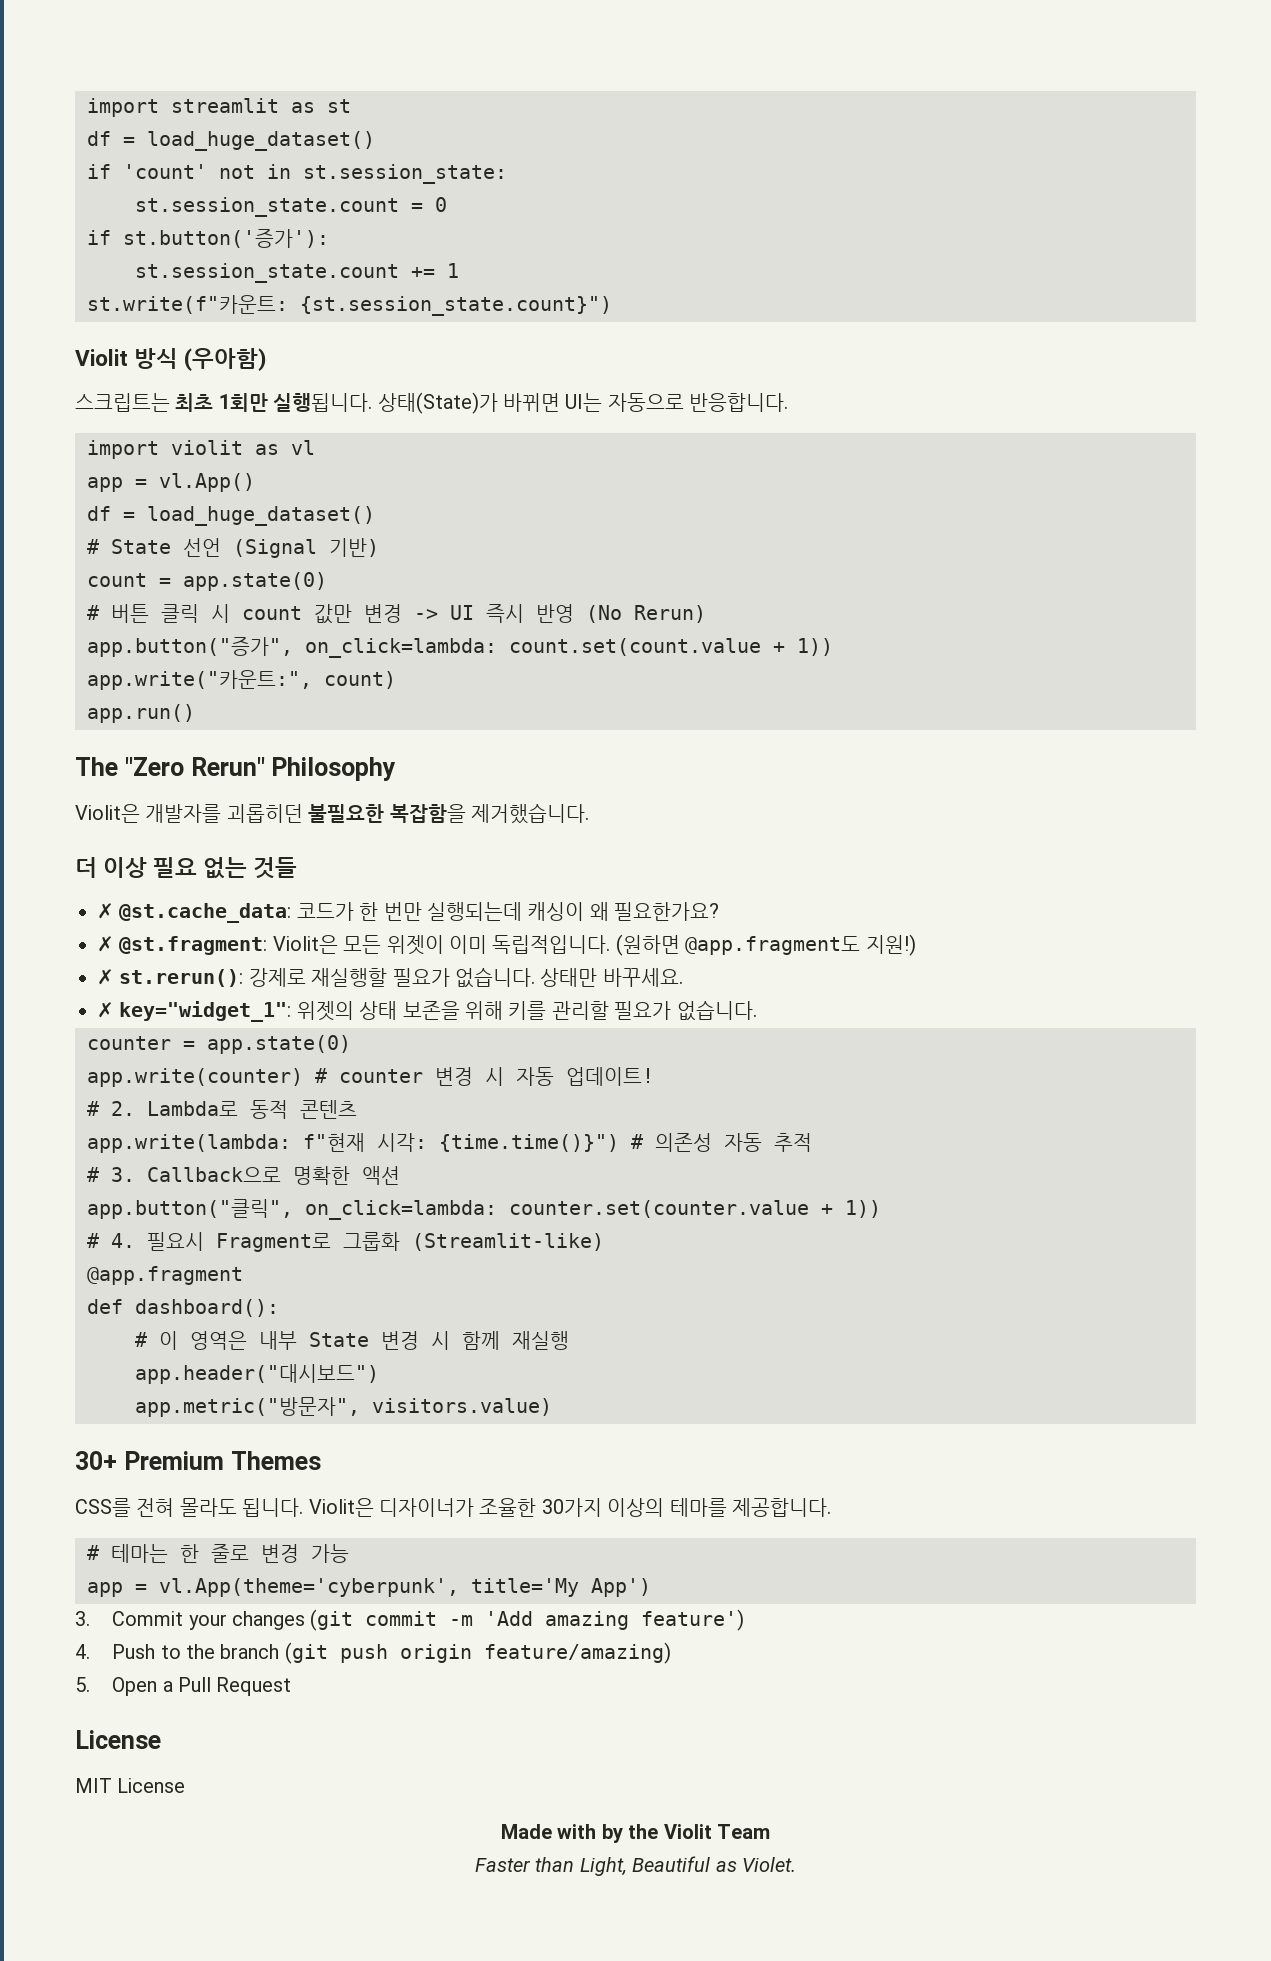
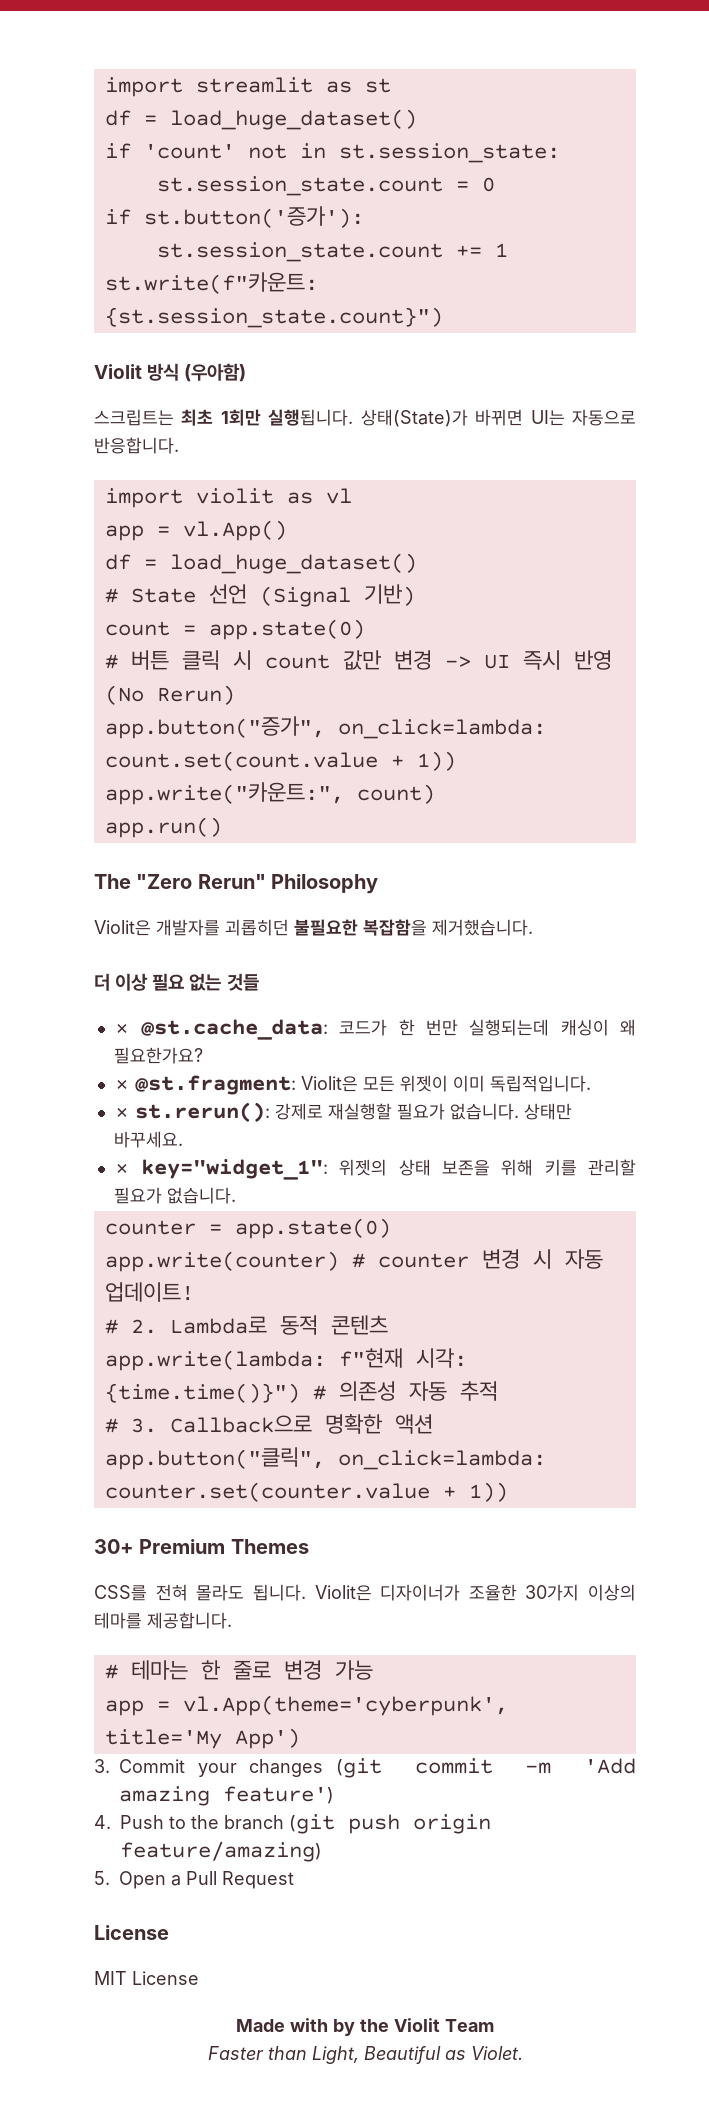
[615,934,916,956] (원하면 @app.fragment도 지원!) -> (591, 1083) none
[87,1232,604,1252] [87,1266,243,1285] [87,1299,279,1317] [135,1331,569,1350] [135,1364,379,1384] [135,1397,552,1417] // # 4. 필요시 Fragment로 그룹화 (Streamlit-like) // @app.fragment // def dashboard(): // # 이 영역은 내부 State 변경 시 함께 재실행 // app.header("대시보드") // app.metric("방문자", visitors.value) -> (508, 1492) none

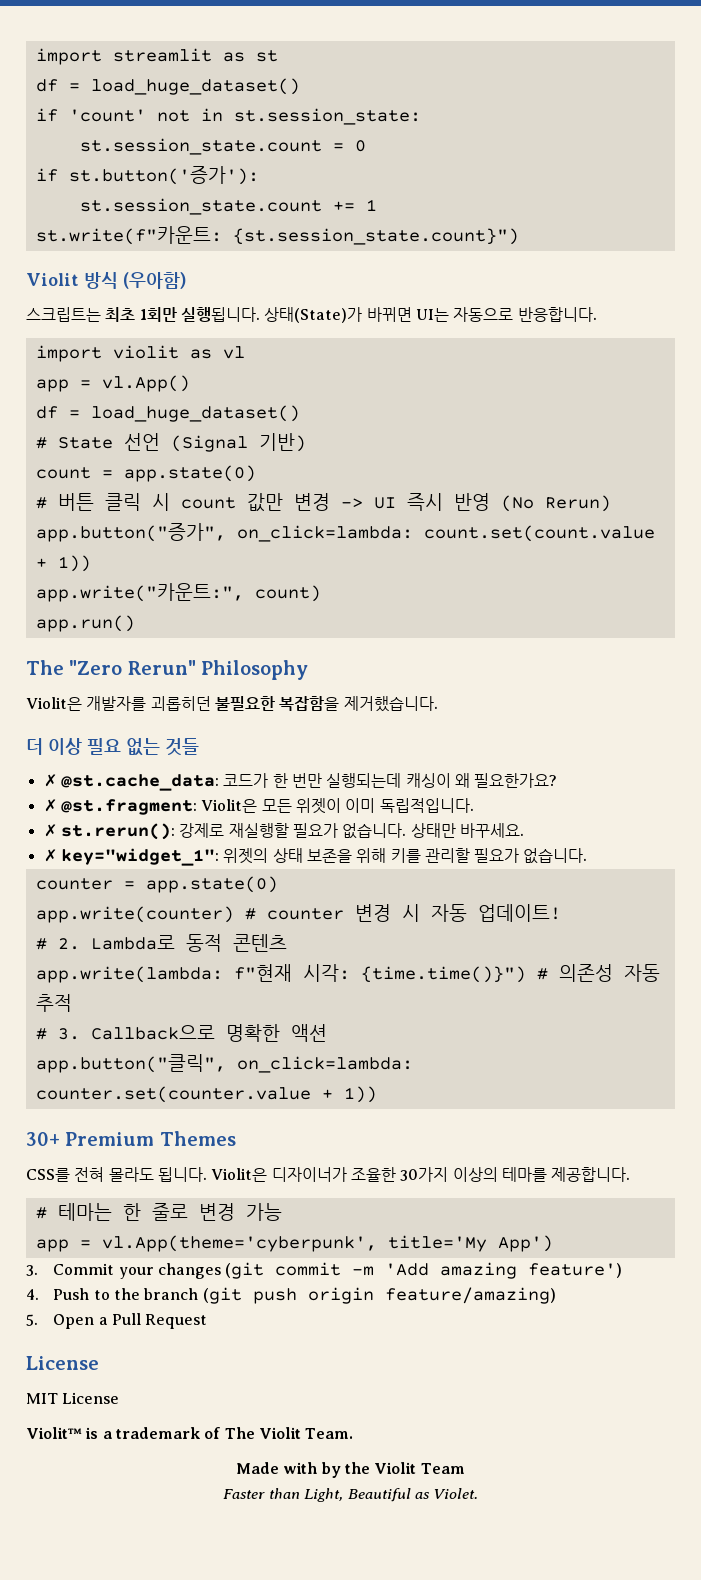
(199, 1978) none -> [26,1427,354,1439] // Violit™ is a trademark of The Violit Team.

